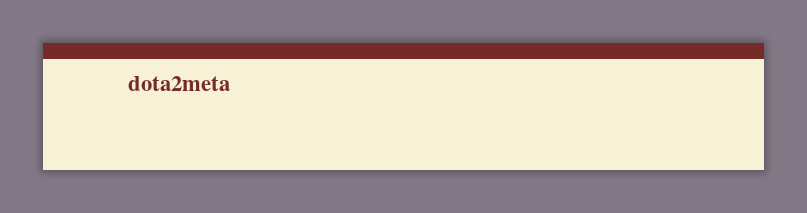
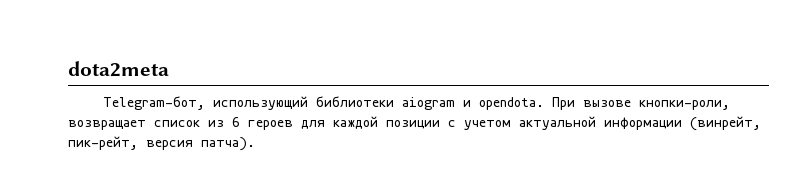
(230, 83) none -> [102,96,730,110] [68,116,761,131] [68,136,255,151] // Telegram-бот, использующий библиотеки aiogram и opendota. При вызове кнопки-роли, возвращает список из 6 героев для каждой позиции с учетом актуальной информации (винрейт, пик-рейт, версия патча).

